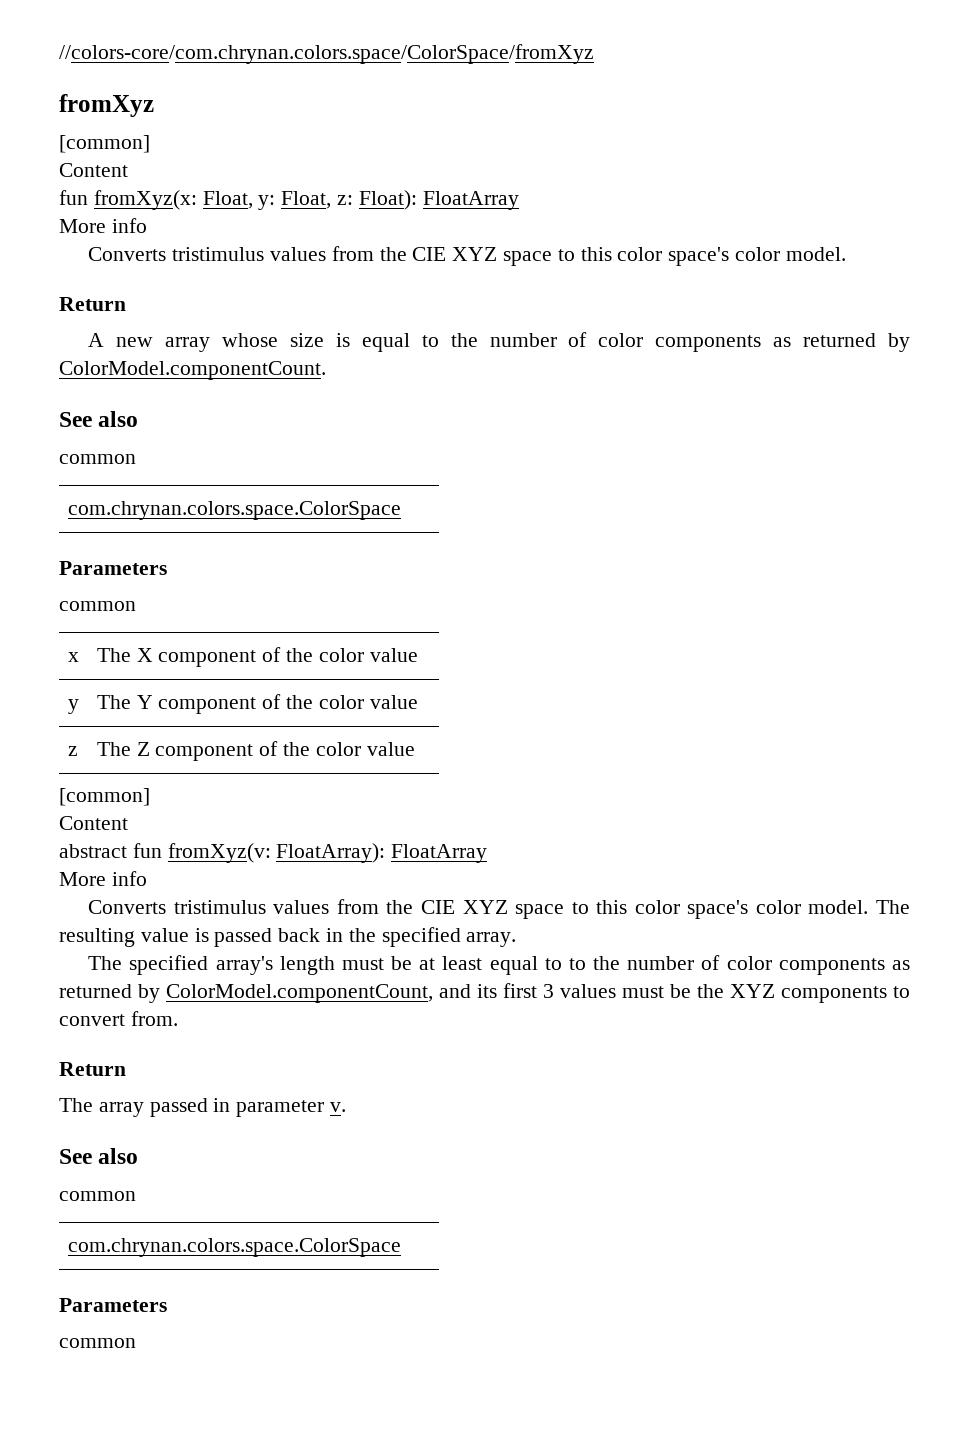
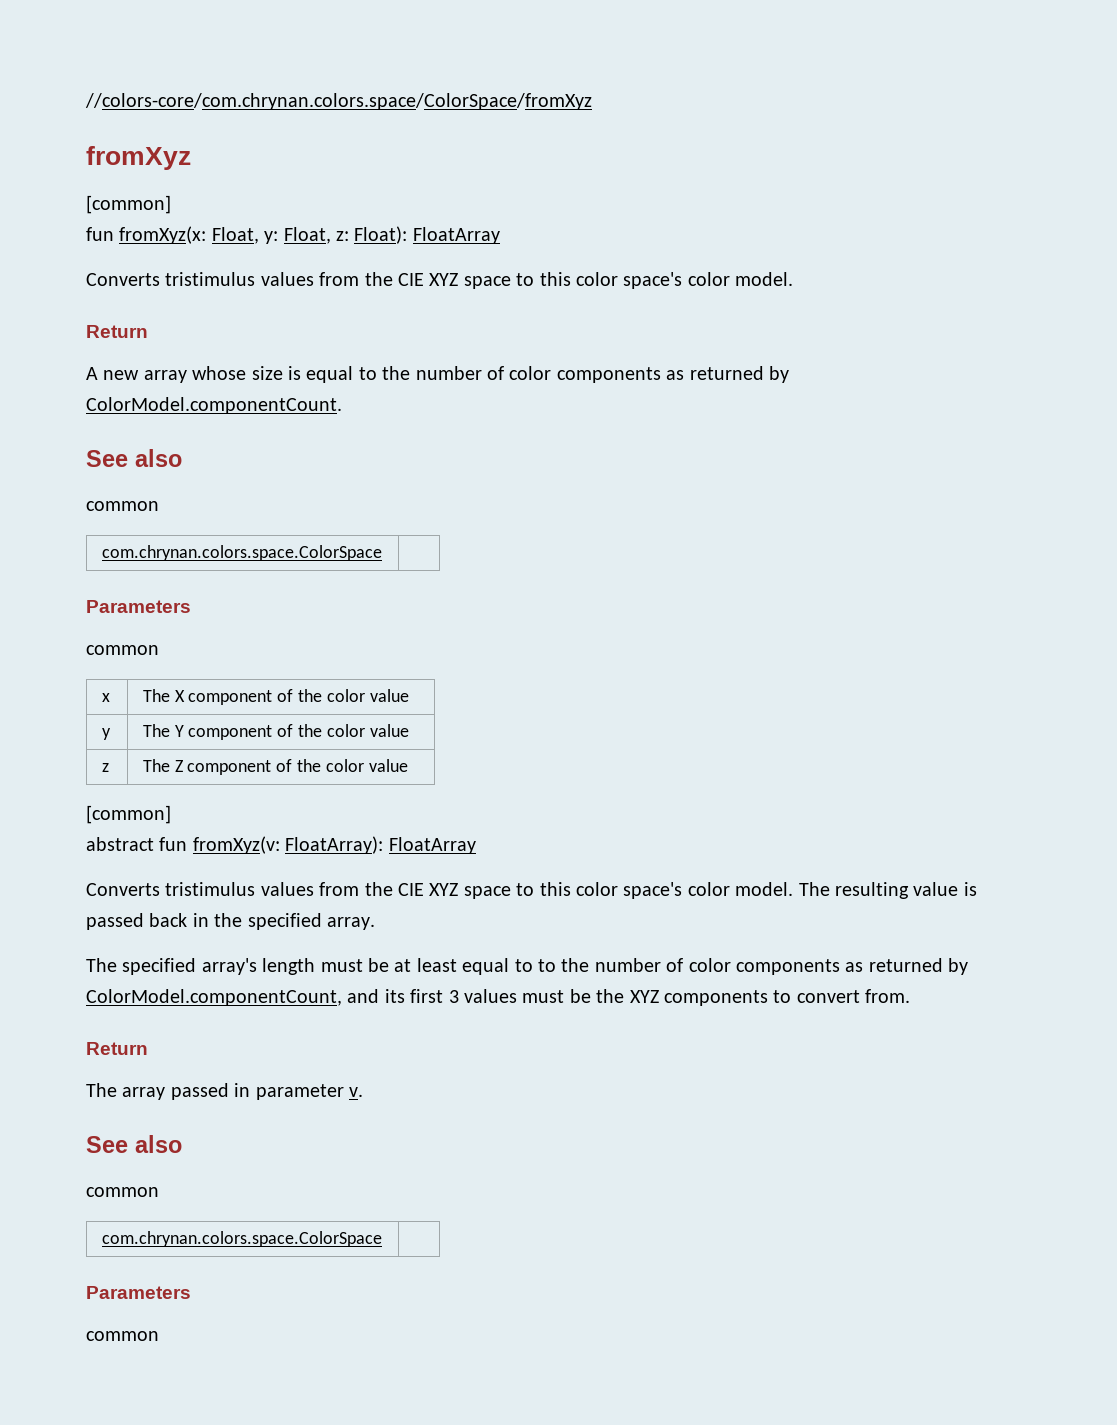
[59,163,128,177] // Content -> (171, 204) none
[59,218,147,233] // More info -> (500, 235) none
[59,816,128,830] // Content -> (171, 814) none
[59,871,147,886] // More info -> (476, 845) none

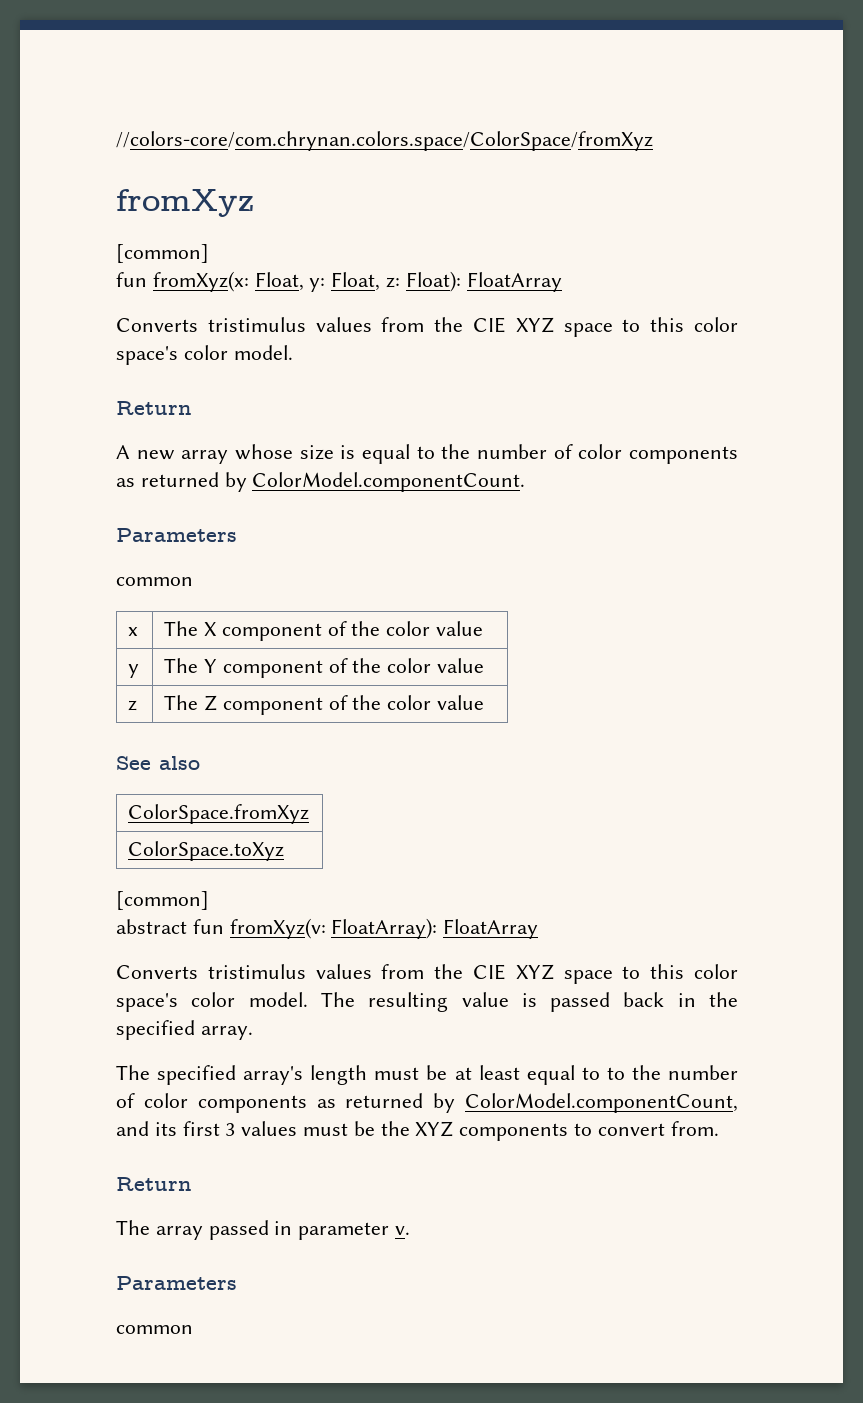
[86,449,182,467] [86,501,159,511] [101,545,382,561] // See also // common // com.chrynan.colors.space.ColorSpace | -> (526, 482) none
(408, 765) none -> [116,756,200,770] [128,804,310,824] [128,841,285,861] // See also // ColorSpace.fromXyz // ColorSpace.toXyz
[86,1135,182,1153] [86,1187,159,1197] [101,1231,382,1247] // See also // common // com.chrynan.colors.space.ColorSpace | -> (411, 1230) none

